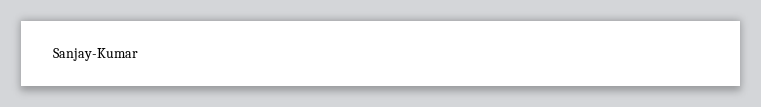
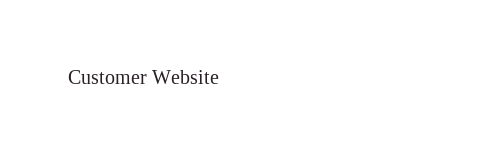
[53,48,138,61] Sanjay-Kumar -> [68,70,220,84] Customer Website

